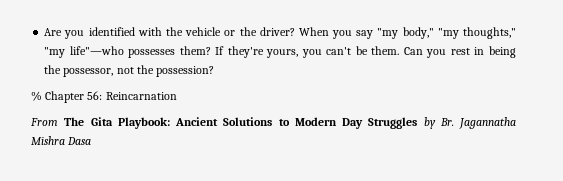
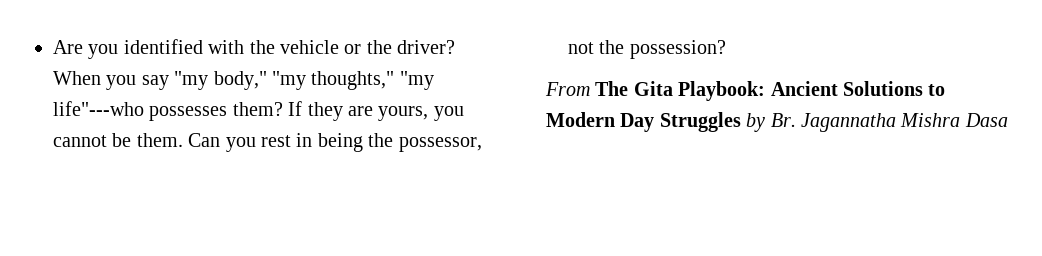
[69,46,124,55] life"—who -> [53,101,144,116] life"---who
[227,46,264,58] they're -> [307,102,373,121] they are
[326,47,352,55] can't -> [53,135,107,147] cannot
[31,91,177,103] // % Chapter 56: Reincarnation -> (726, 49) none

